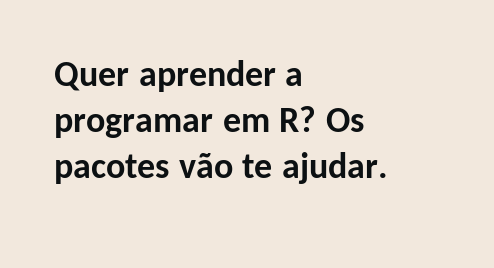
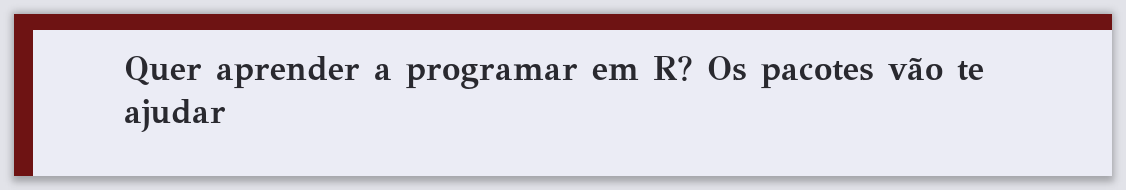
[282,152,389,184] ajudar. -> [124,99,226,132] ajudar

